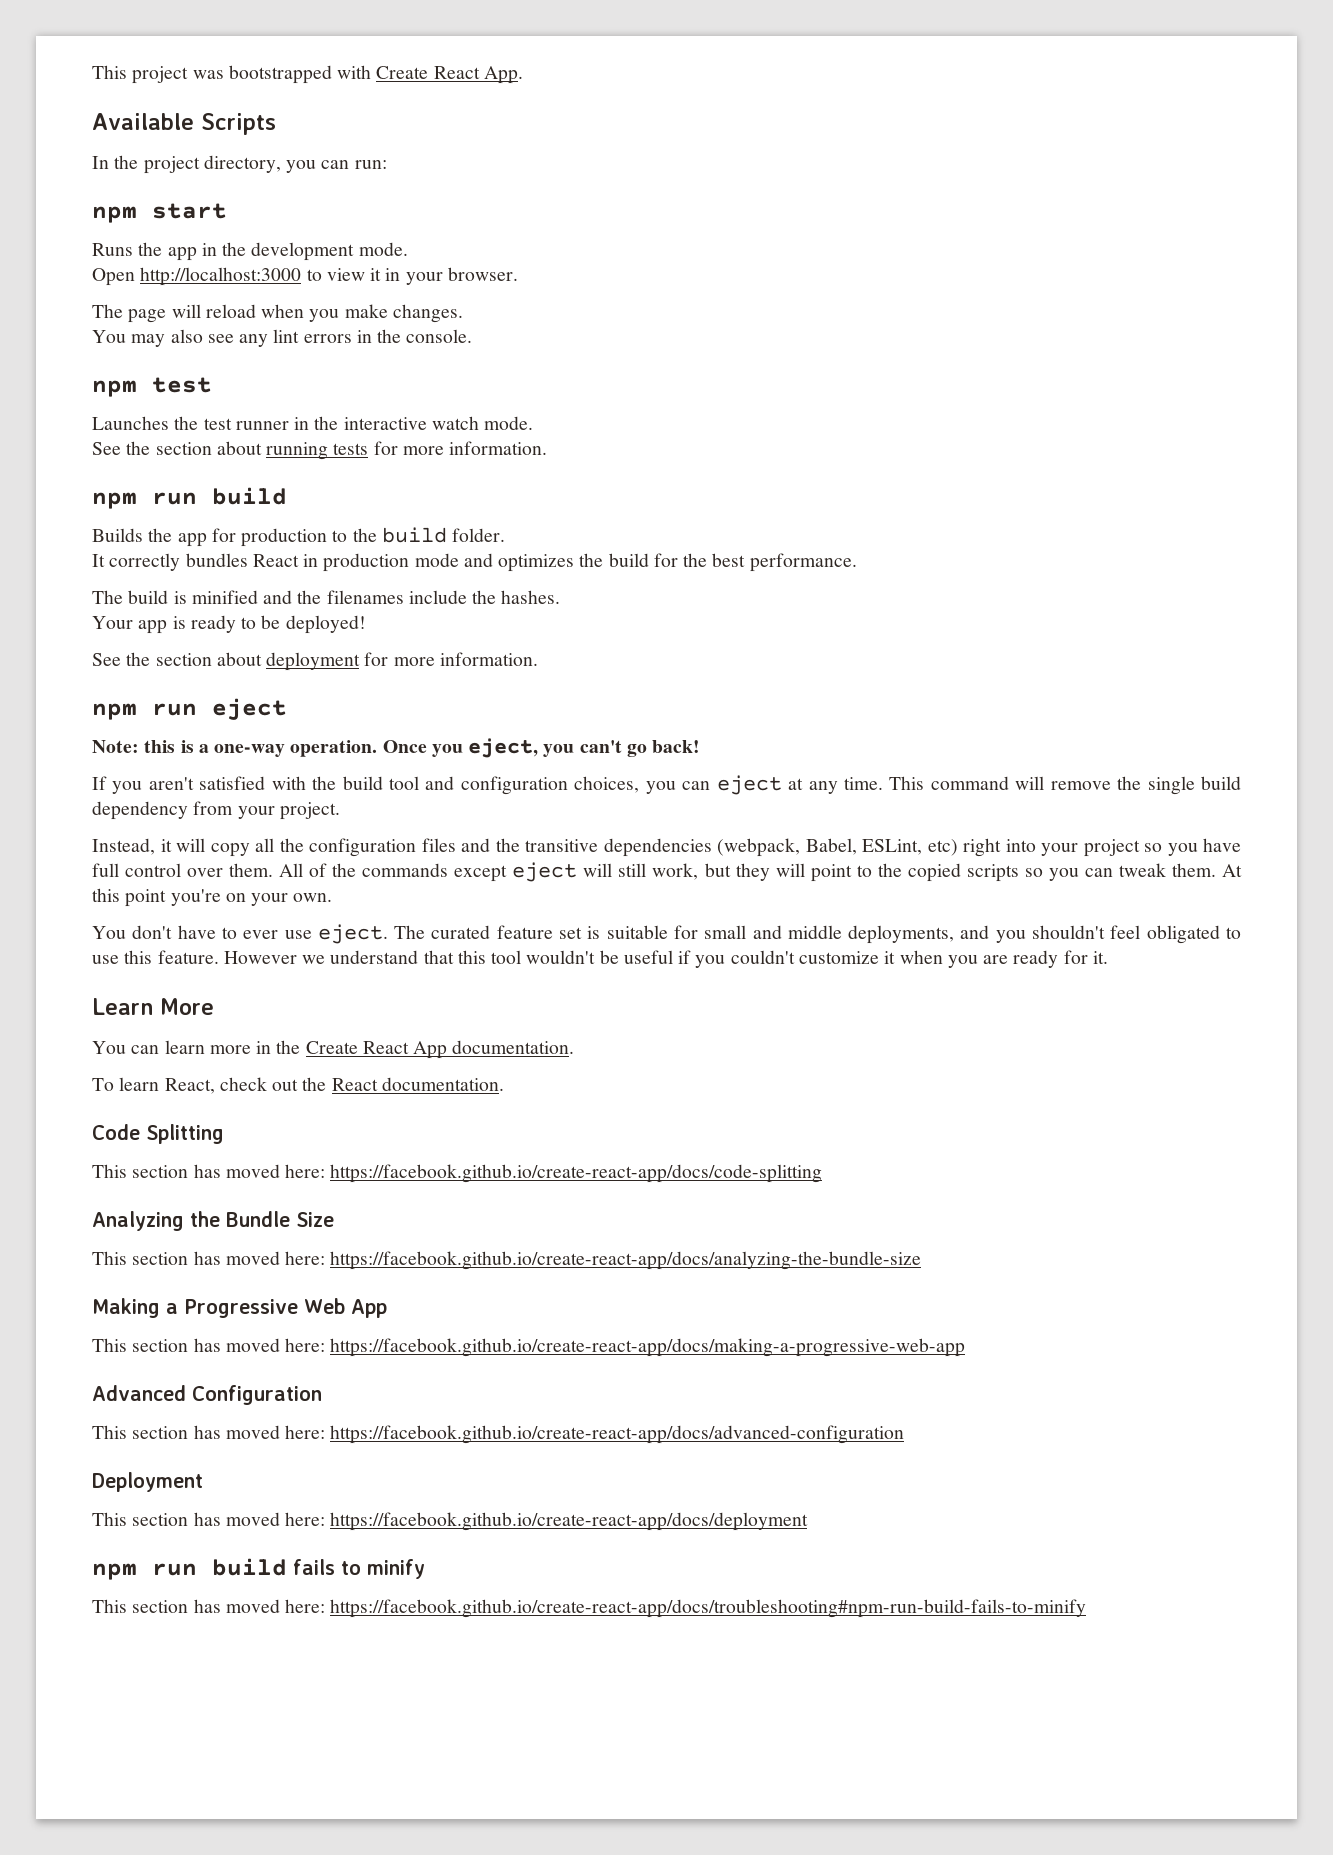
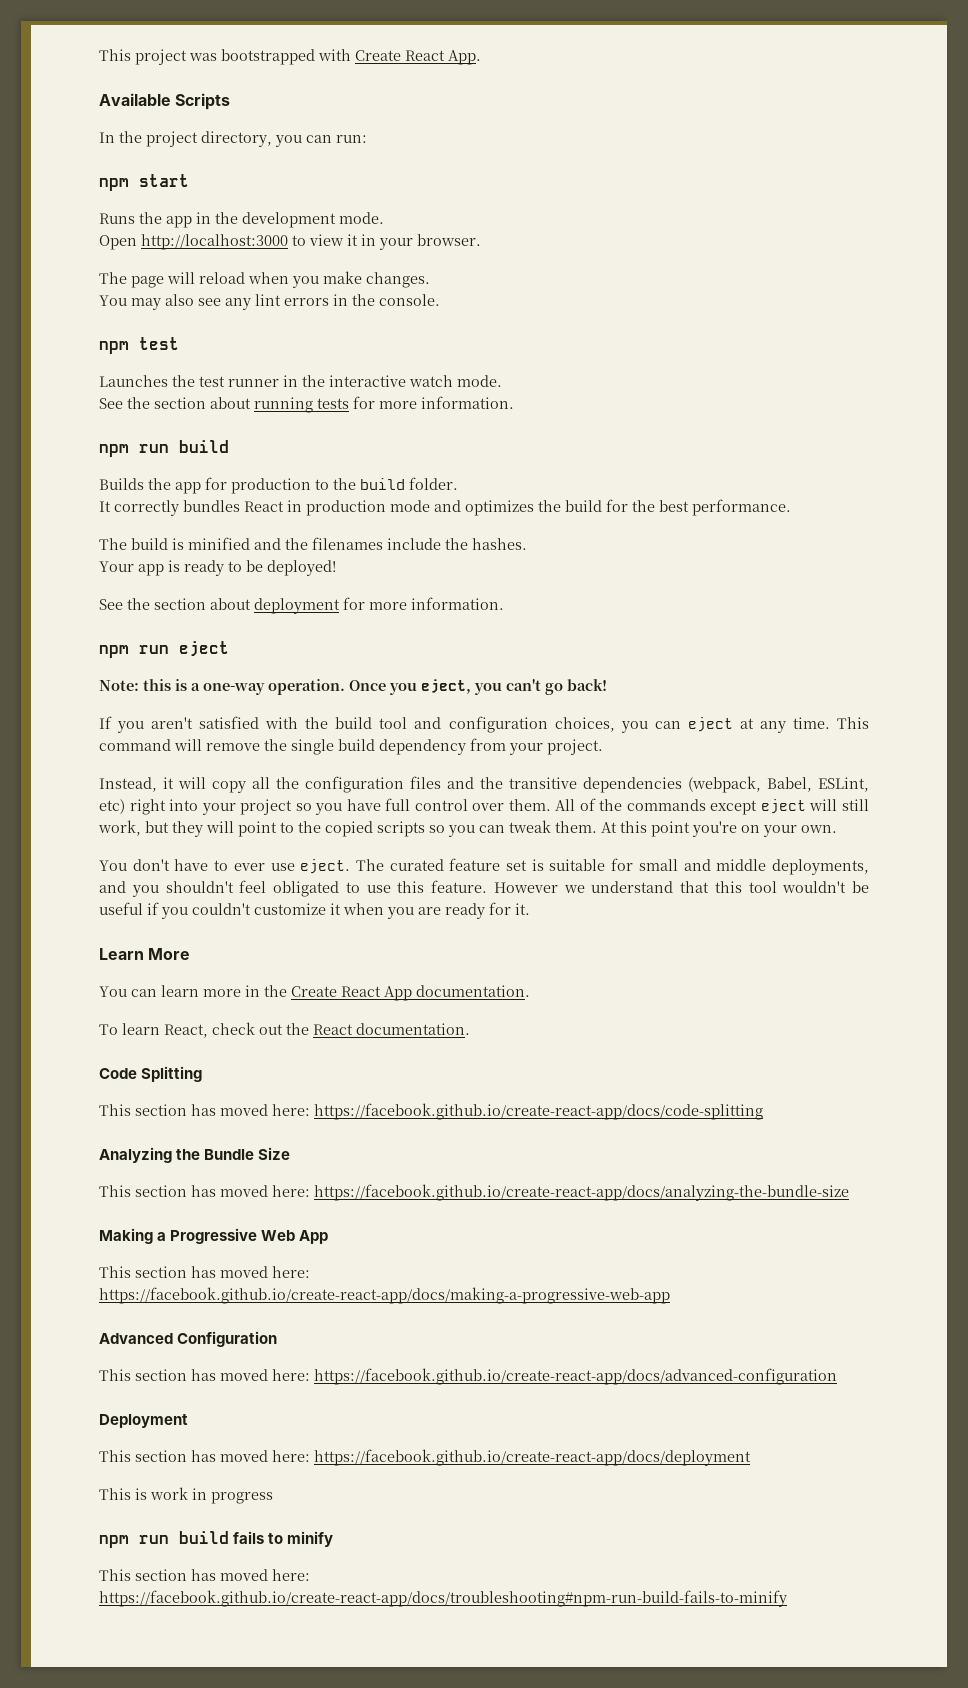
(809, 1521) none -> [99,1487,273,1504] // This is work in progress

